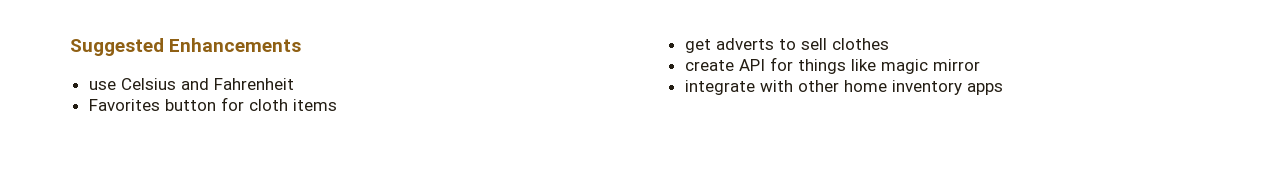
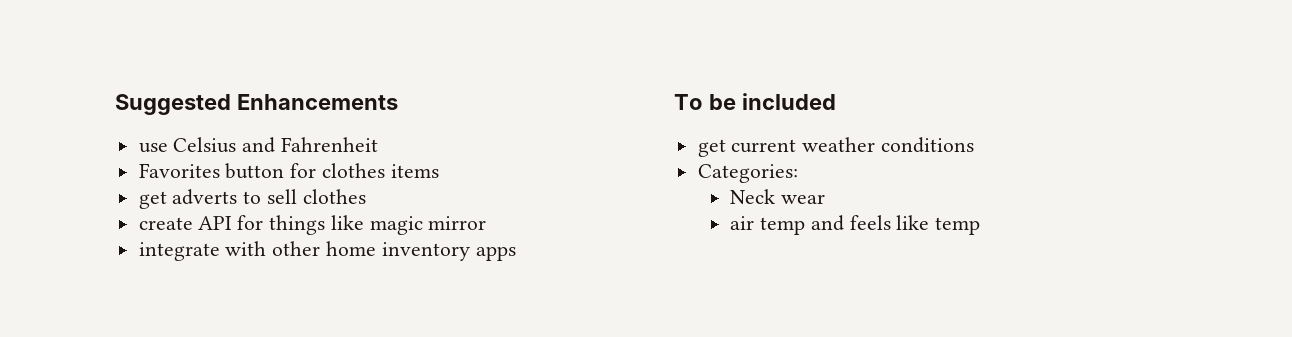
[248,99,288,111] cloth -> [322,163,386,178] clothes
(1003, 89) none -> [674,93,836,110] [697,137,975,157] [697,164,798,183] [730,189,826,204] [730,215,981,235] // To be included // get current weather conditions // Categories: // Neck wear // air temp and feels like temp

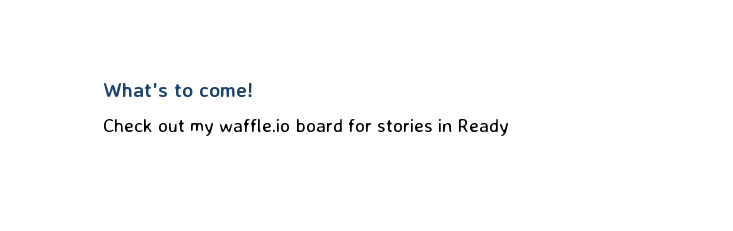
[115,94,398,115] [138,137,379,153] [138,163,439,179] [138,189,366,209] [138,215,487,235] [138,241,516,261] [674,93,836,110] [697,137,975,157] [697,164,798,183] [730,189,826,204] [730,215,981,235] Suggested Enhancements // use Celsius and Fahrenheit // Favorites button for clothes items // get adverts to sell clothes // create API for things like magic mirror // integrate with other home inventory apps // To be included // get current weather conditions // Categories: // Neck wear // air temp and feels like temp -> [103,83,253,97] [103,119,510,136] What's to come! // Check out my waffle.io board for stories in Ready

